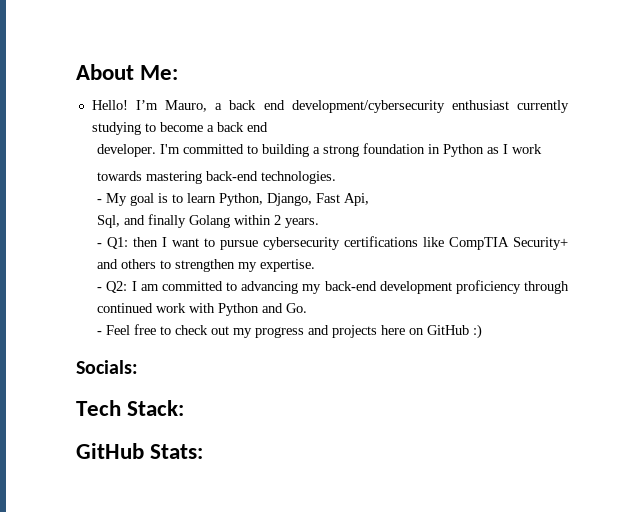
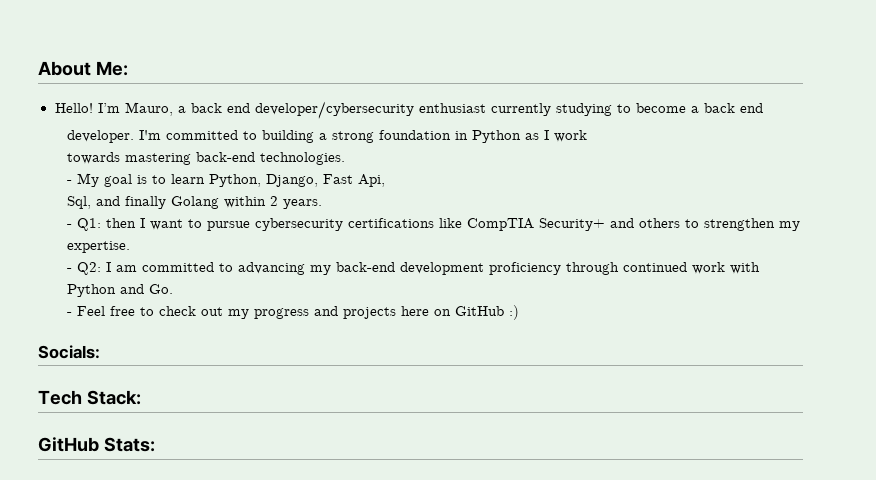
[291,100,445,113] development/cybersecurity -> [254,101,414,119] developer/cybersecurity

